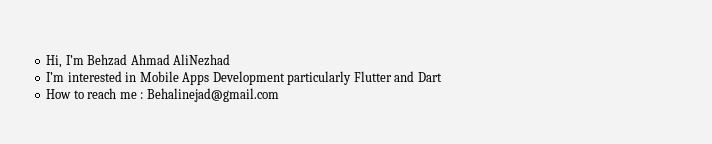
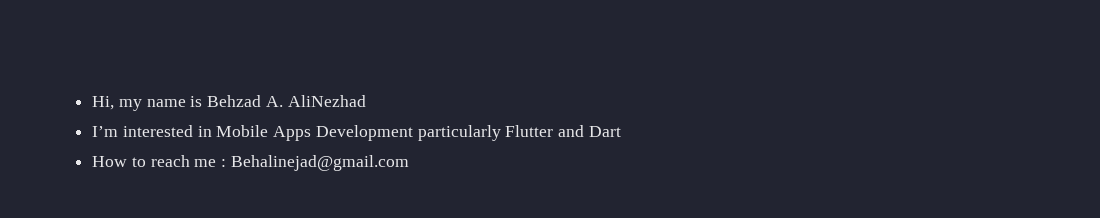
[65,54,170,66] I’m Behzad Ahmad -> [118,95,283,111] my name is Behzad A.

